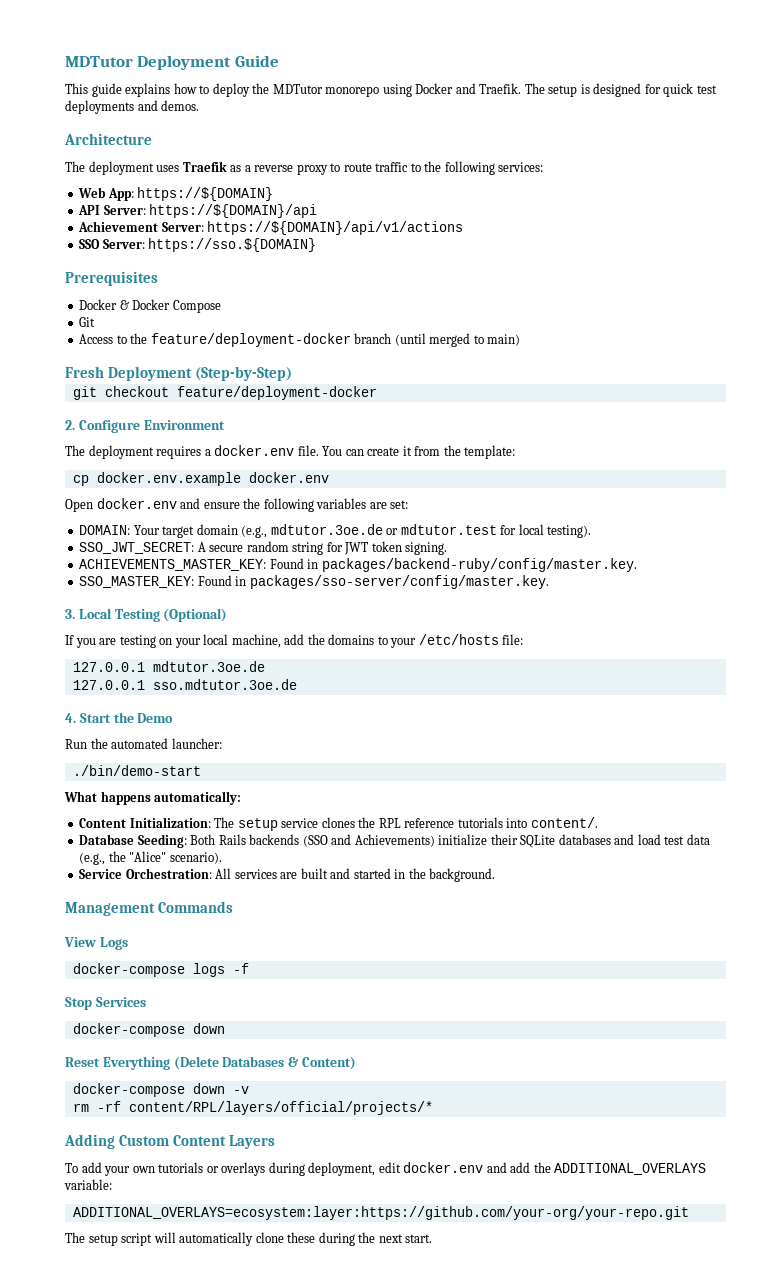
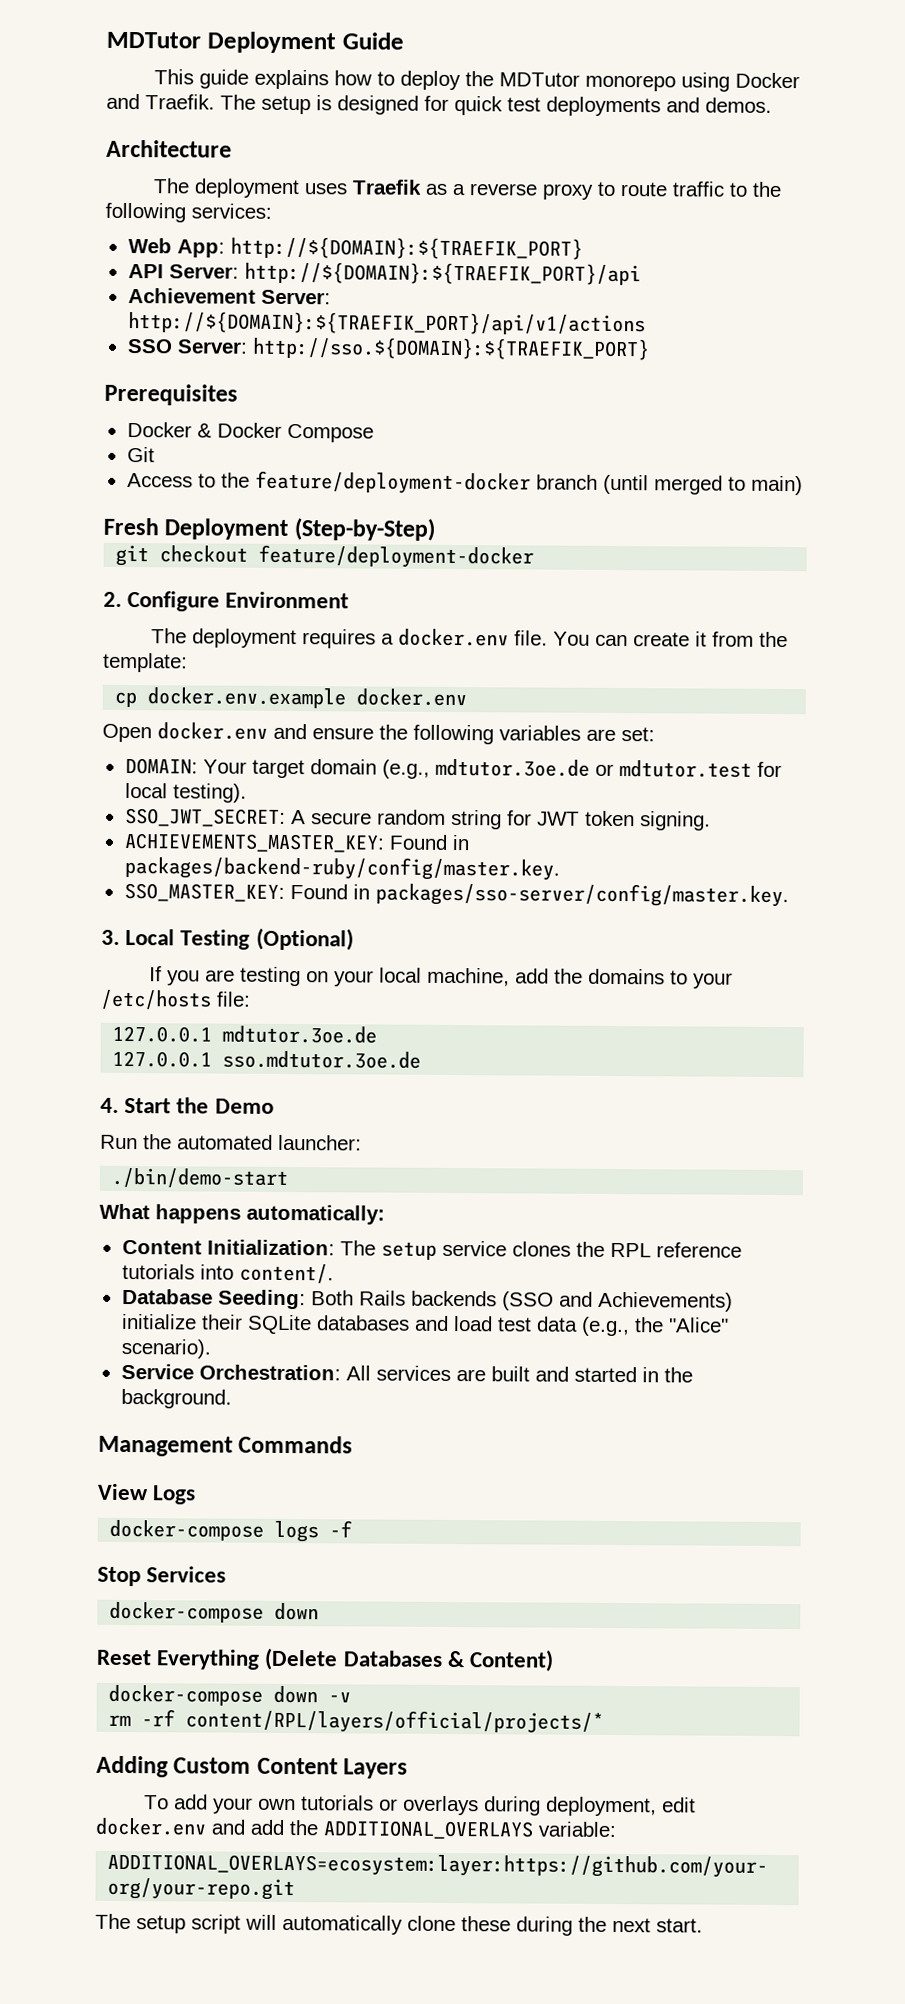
[137,187,274,201] https://${DOMAIN} -> [229,236,583,260] http://${DOMAIN}:${TRAEFIK_PORT}
[149,204,318,218] https://${DOMAIN}/api -> [243,261,641,286] http://${DOMAIN}:${TRAEFIK_PORT}/api
[207,221,464,235] https://${DOMAIN}/api/v1/actions -> [127,311,646,336] http://${DOMAIN}:${TRAEFIK_PORT}/api/v1/actions
[148,238,317,252] https://sso.${DOMAIN} -> [251,336,650,361] http://sso.${DOMAIN}:${TRAEFIK_PORT}

